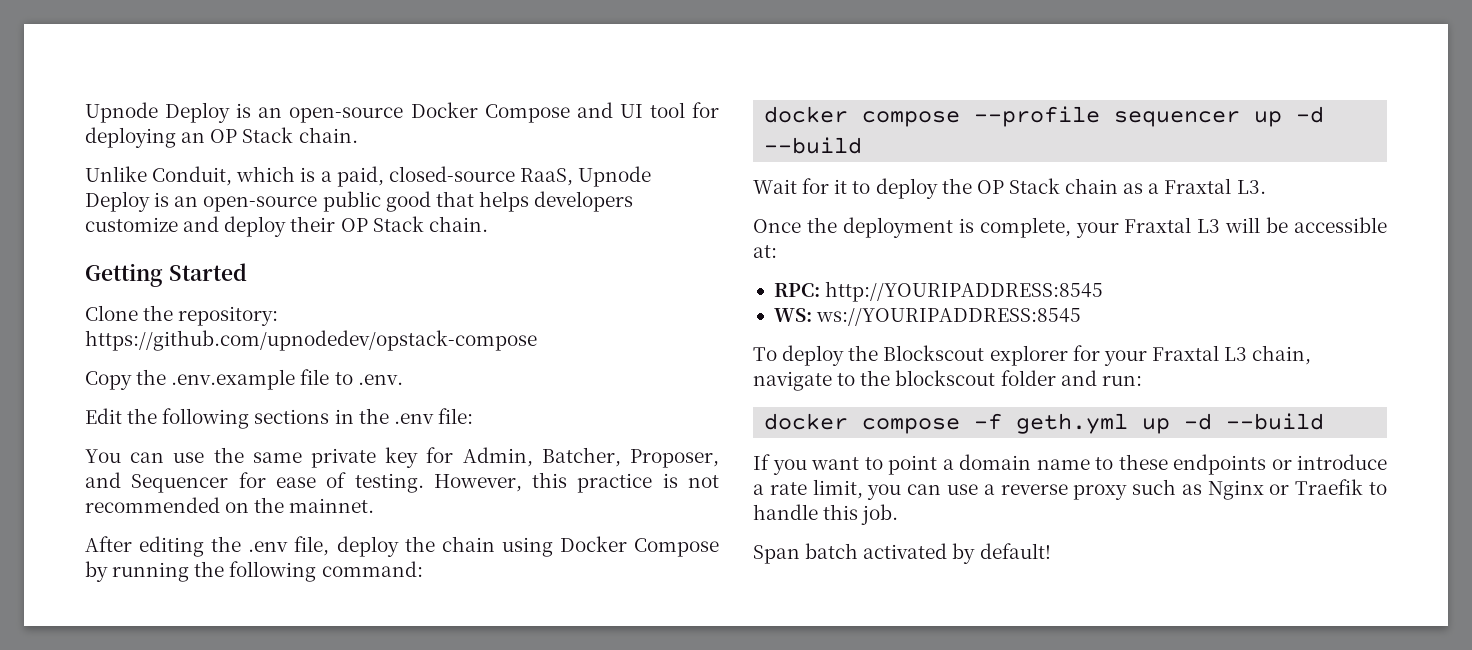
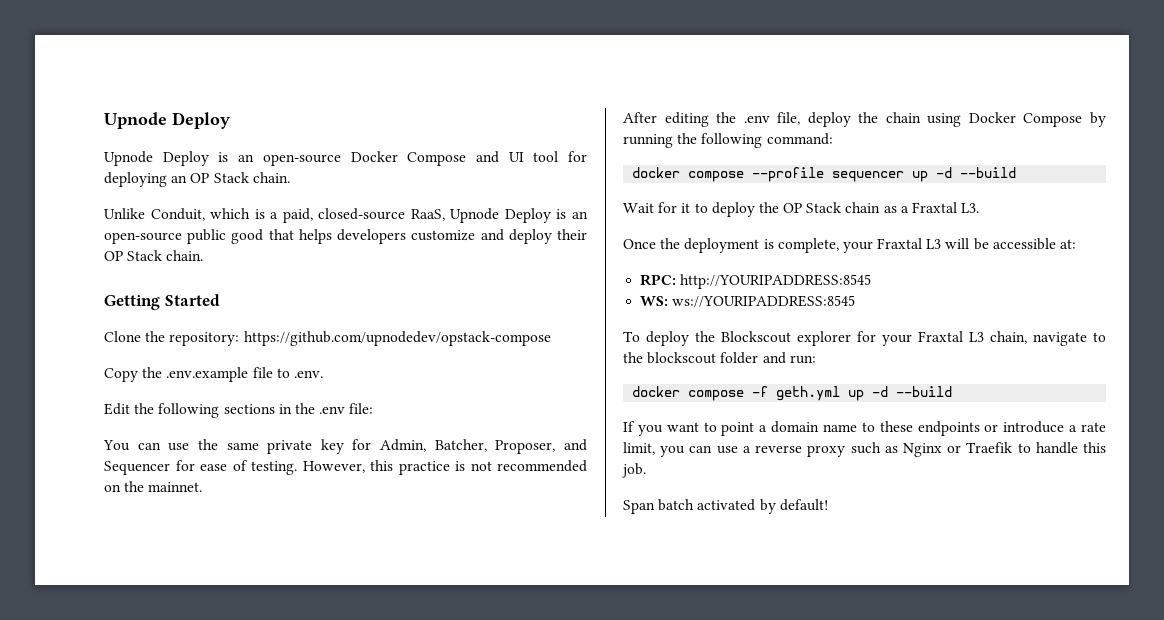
[85,102,231,123] Upnode Deploy -> [104,112,230,129] [104,151,209,166] Upnode Deploy // Upnode Deploy

